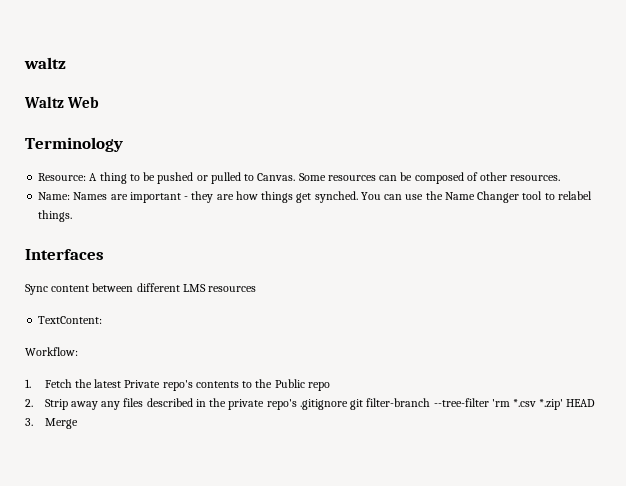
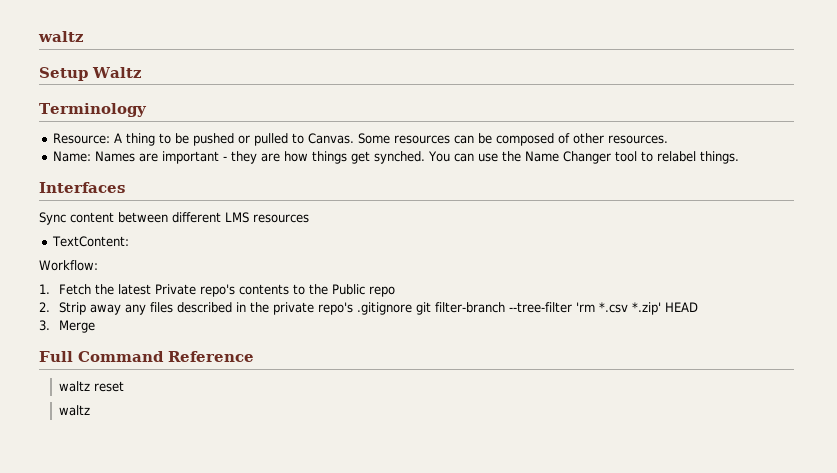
(66, 63) none -> [39,67,88,81] Setup
[67,96,100,108] Web -> (142, 72) none
(78, 423) none -> [39,351,254,362] [58,381,124,392] [58,405,90,416] // Full Command Reference // waltz reset // waltz

